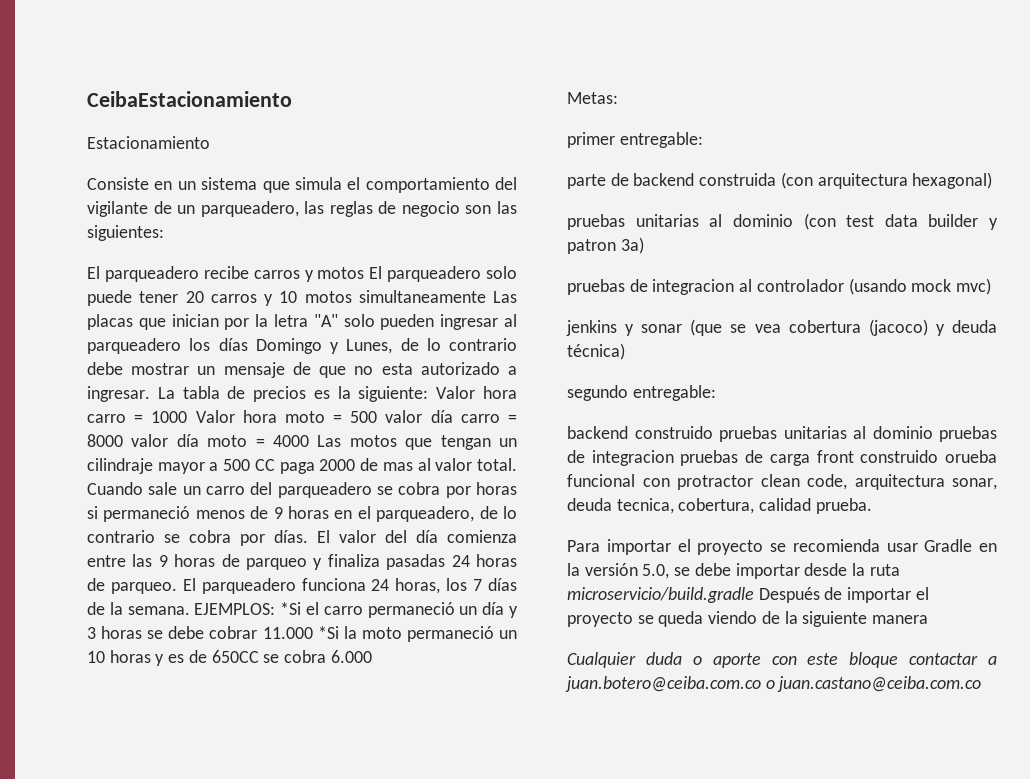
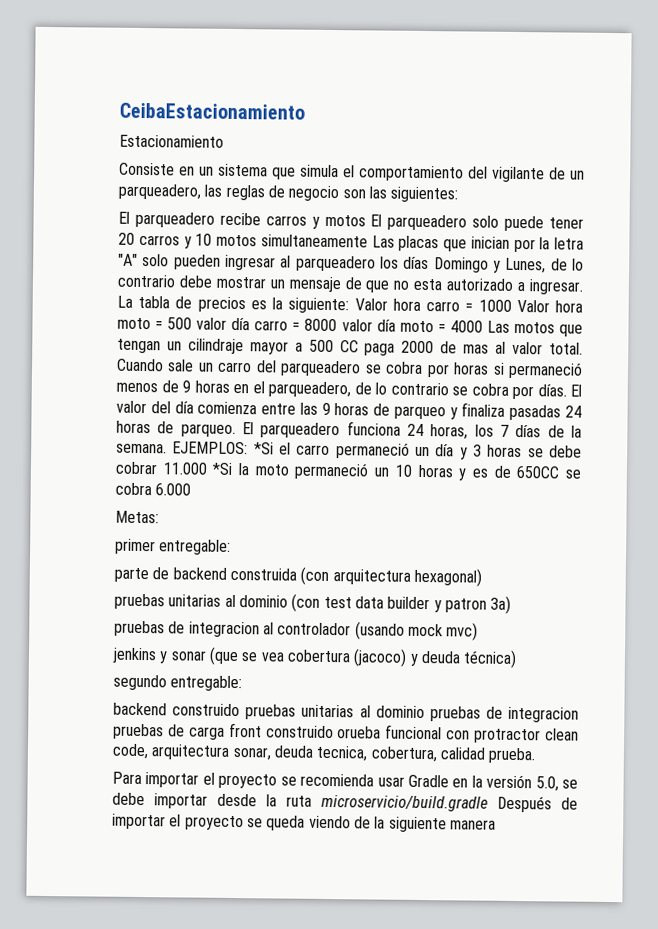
[567,652,997,668] [565,676,982,692] // Cualquier duda o aporte con este bloque contactar a juan.botero@ceiba.com.co o juan.castano@ceiba.com.co -> (496, 824) none

